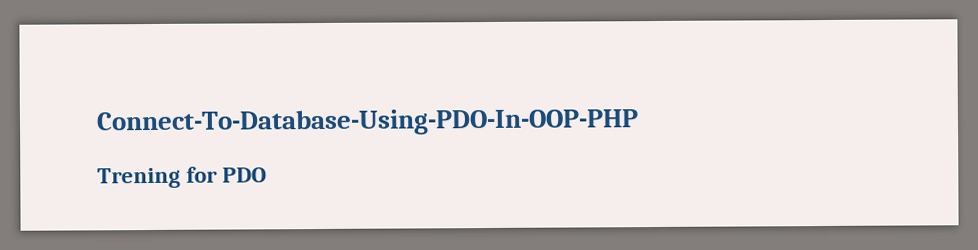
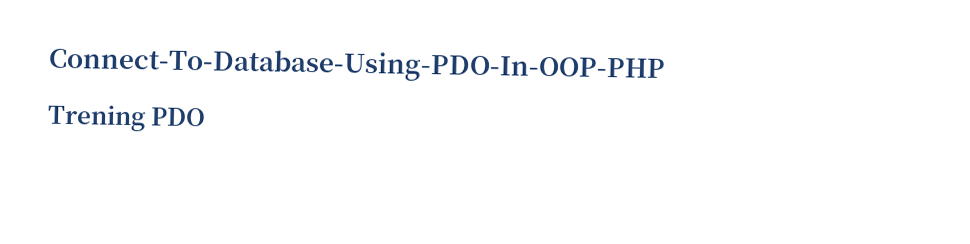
[186,166,219,183] for -> (146, 118) none

